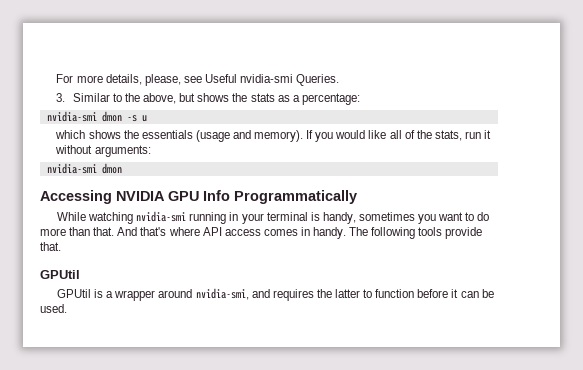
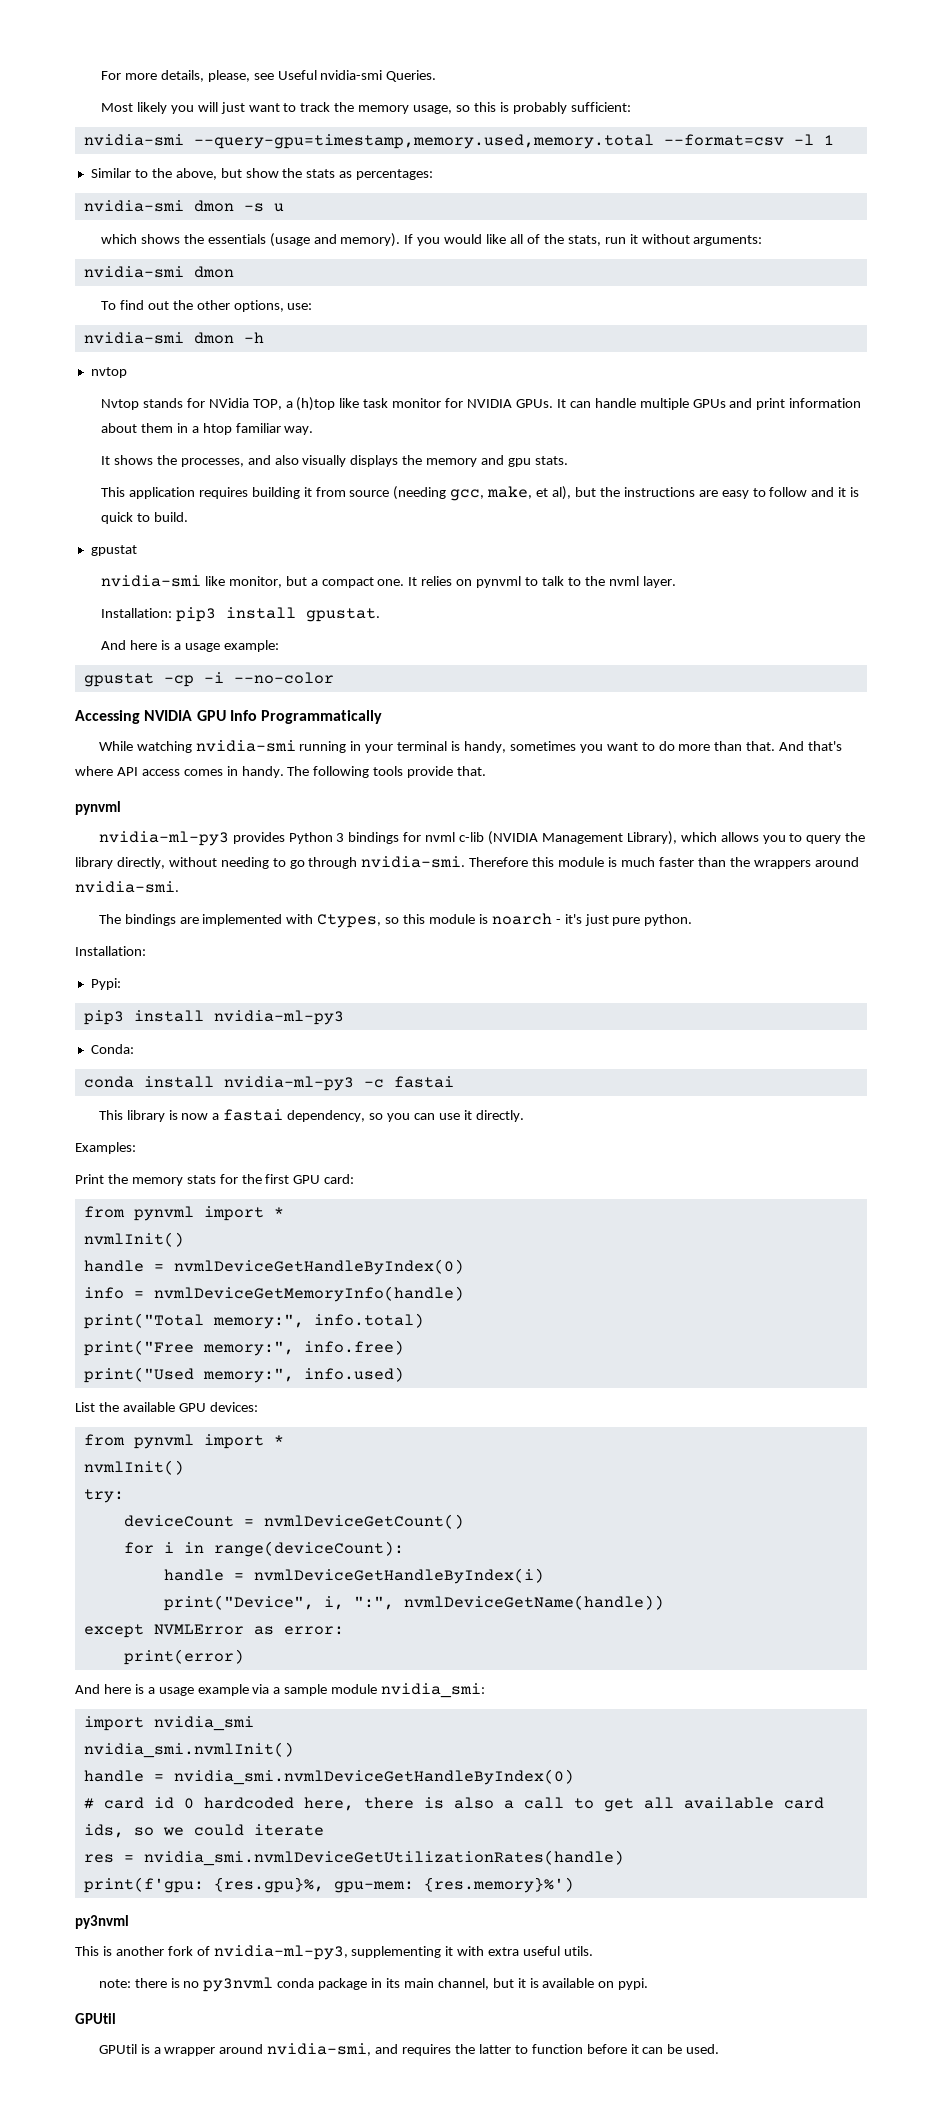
[56,93,66,102] 3. -> [100,102,631,114] [83,134,834,149] Most likely you will just want to track the memory usage, so this is probably sufficient: // nvidia-smi --query-gpu=timestamp,memory.used,memory.total --format=csv -l 1 //
[197,93,230,102] shows -> [245,168,279,178] show
[292,93,360,105] a percentage: -> [356,169,434,180] percentages:
(122, 168) none -> [100,300,313,312] [83,332,264,344] [90,367,127,378] [100,397,862,411] [100,423,314,435] [100,455,568,467] [100,486,860,501] [100,512,188,524] [90,545,137,556] [100,575,676,588] [100,607,380,622] [100,640,279,652] [83,672,334,687] // To find out the other options, use: // nvidia-smi dmon -h // nvtop // Nvtop stands for NVidia TOP, a (h)top like task monitor for NVIDIA GPUs. It can handle multiple GPUs and print information about them in a htop familiar way. // It shows the processes, and also visually displays the memory and gpu stats. // This application requires building it from source (needing gcc, make, et al), but the instructions are easy to follow and it is quick to build. // gpustat // nvidia-smi like monitor, but a compact one. It relies on pynvml to talk to the nvml layer. // Installation: pip3 install gpustat. // And here is a usage example: // gpustat -cp -i --no-color
(61, 246) none -> [75,801,121,815] [98,831,866,846] [75,856,859,869] [75,881,179,893] [98,913,693,928] [75,946,146,956] [90,978,121,990] [83,1010,344,1025] [90,1044,134,1054] [83,1076,454,1091] [98,1109,524,1122] [75,1142,136,1154] [75,1174,355,1186] [83,1206,284,1221] [83,1232,184,1247] [83,1259,464,1275] [83,1286,464,1302] [83,1313,424,1329] [83,1340,404,1356] [83,1367,404,1383] [75,1402,258,1412] [83,1434,284,1449] [83,1460,184,1475] [83,1489,124,1503] [123,1514,464,1529] [123,1541,404,1557] [163,1568,544,1584] [163,1595,664,1611] [83,1624,344,1638] [123,1649,244,1665] [75,1683,486,1698] [83,1716,254,1731] [83,1742,294,1758] [83,1769,574,1785] [83,1797,824,1812] [83,1824,324,1838] [83,1850,624,1866] [83,1877,574,1893] [75,1915,129,1929] [75,1945,594,1960] [98,1977,649,1992] // pynvml // nvidia-ml-py3 provides Python 3 bindings for nvml c-lib (NVIDIA Management Library), which allows you to query the library directly, without needing to go through nvidia-smi. Therefore this module is much faster than the wrappers around nvidia-smi. // The bindings are implemented with Ctypes, so this module is noarch - it's just pure python. // Installation: // Pypi: // pip3 install nvidia-ml-py3 // Conda: // conda install nvidia-ml-py3 -c fastai // This library is now a fastai dependency, so you can use it directly. // Examples: // Print the memory stats for the first GPU card: // from pynvml import * // nvmlInit() // handle = nvmlDeviceGetHandleByIndex(0) // info = nvmlDeviceGetMemoryInfo(handle) // print("Total memory:", info.total) // print("Free memory:", info.free) // print("Used memory:", info.used) // List the available GPU devices: // from pynvml import * // nvmlInit() // try: // deviceCount = nvmlDeviceGetCount() // for i in range(deviceCount): // handle = nvmlDeviceGetHandleByIndex(i) // print("Device", i, ":", nvmlDeviceGetName(handle)) // except NVMLError as error: // print(error) // And here is a usage example via a sample module nvidia_smi: // import nvidia_smi // nvidia_smi.nvmlInit() // handle = nvidia_smi.nvmlDeviceGetHandleByIndex(0) // # card id 0 hardcoded here, there is also a call to get all available card ids, so we could iterate // res = nvidia_smi.nvmlDeviceGetUtilizationRates(handle) // print(f'gpu: {res.gpu}%, gpu-mem: {res.memory}%') // py3nvml // This is another fork of nvidia-ml-py3, supplementing it with extra useful utils. // note: there is no py3nvml conda package in its main channel, but it is available on pypi.

